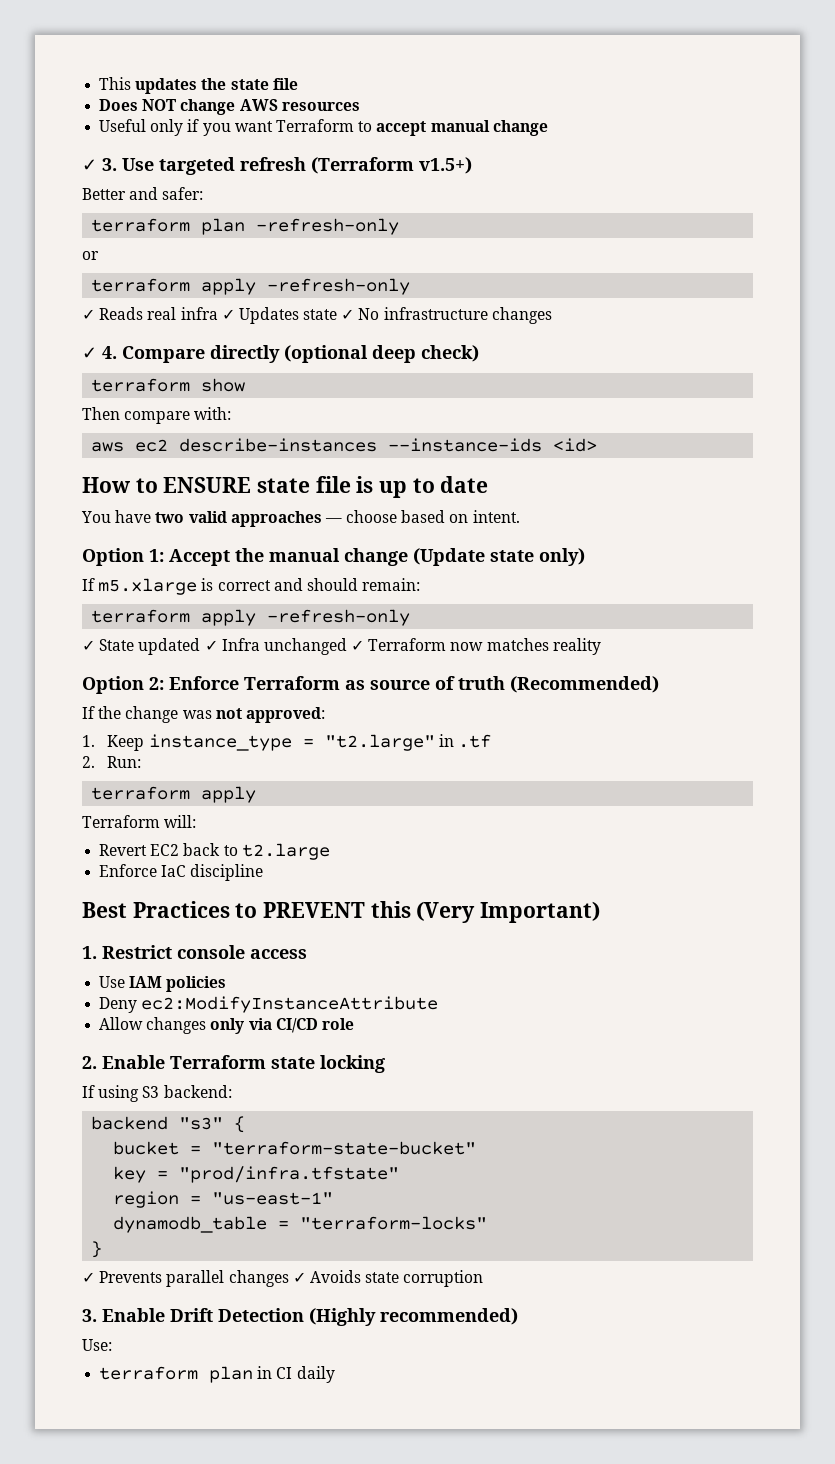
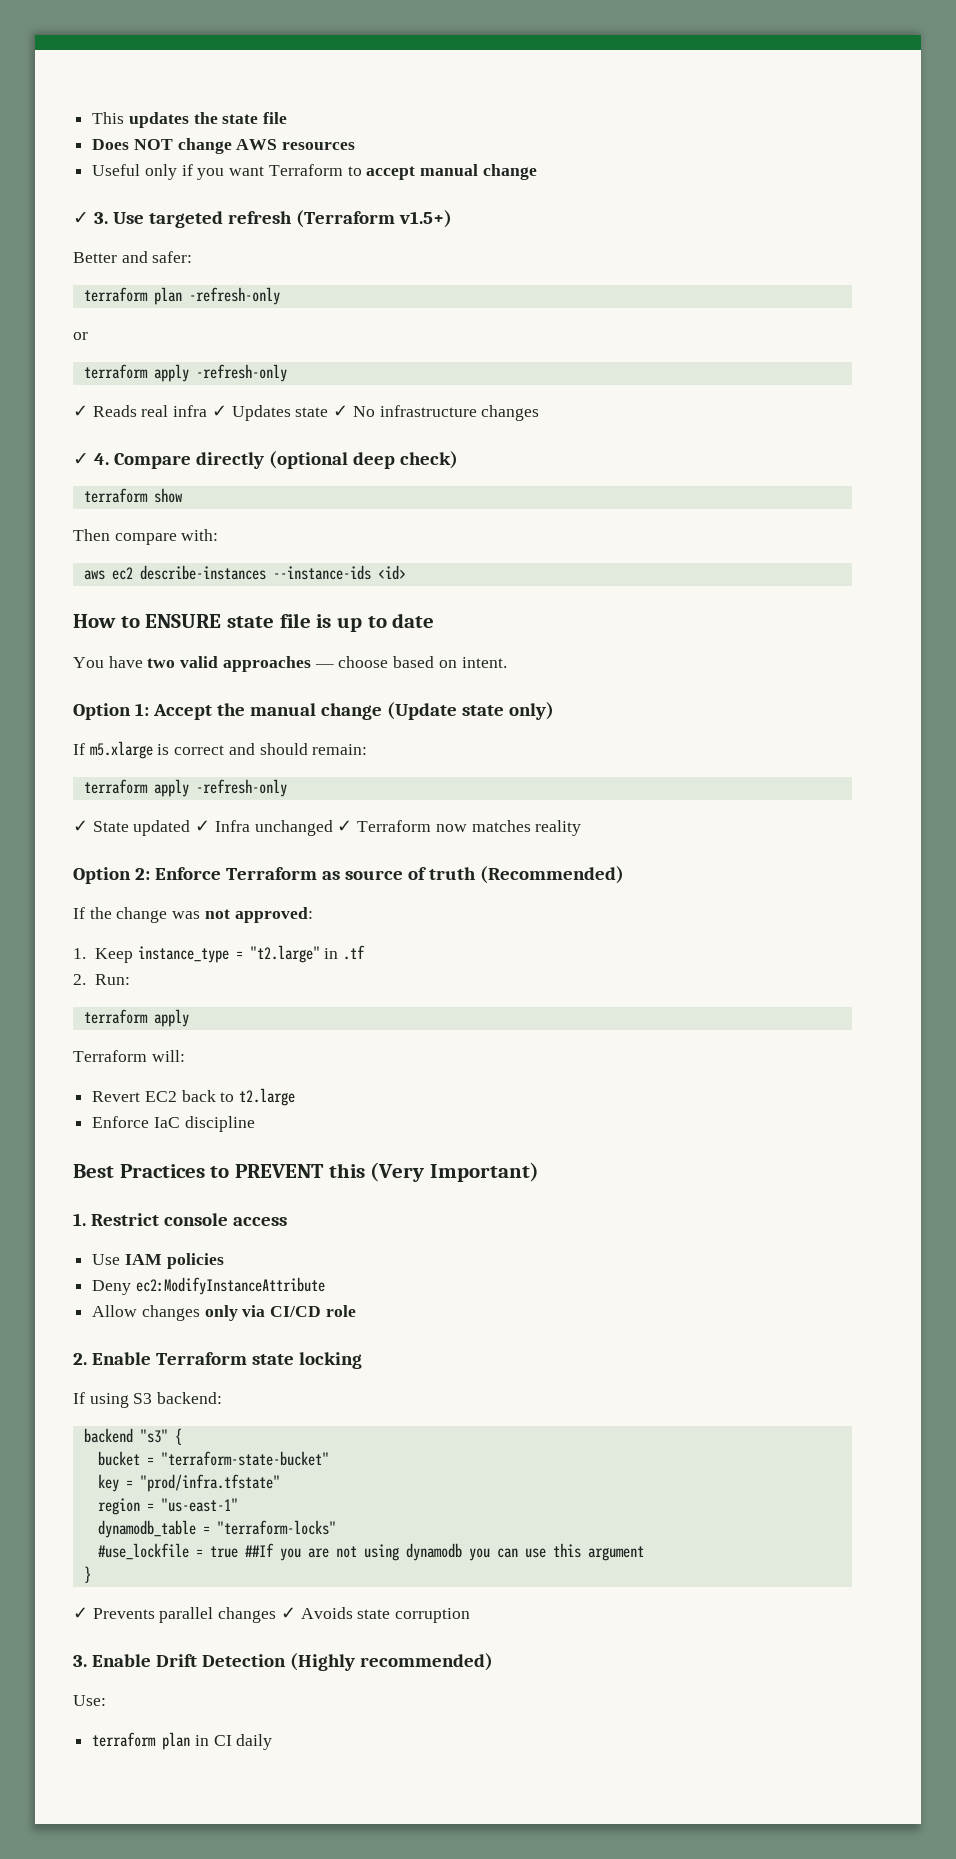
(488, 1223) none -> [97,1543,644,1561] // #use_lockfile = true ##If you are not using dynamodb you can use this argument

